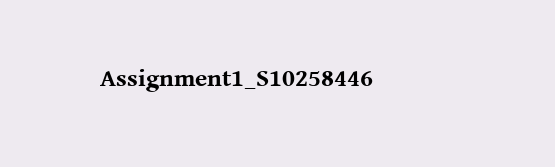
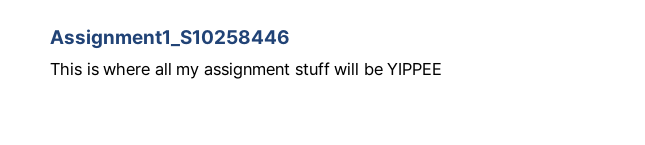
(373, 80) none -> [50,62,443,79] // This is where all my assignment stuff will be YIPPEE

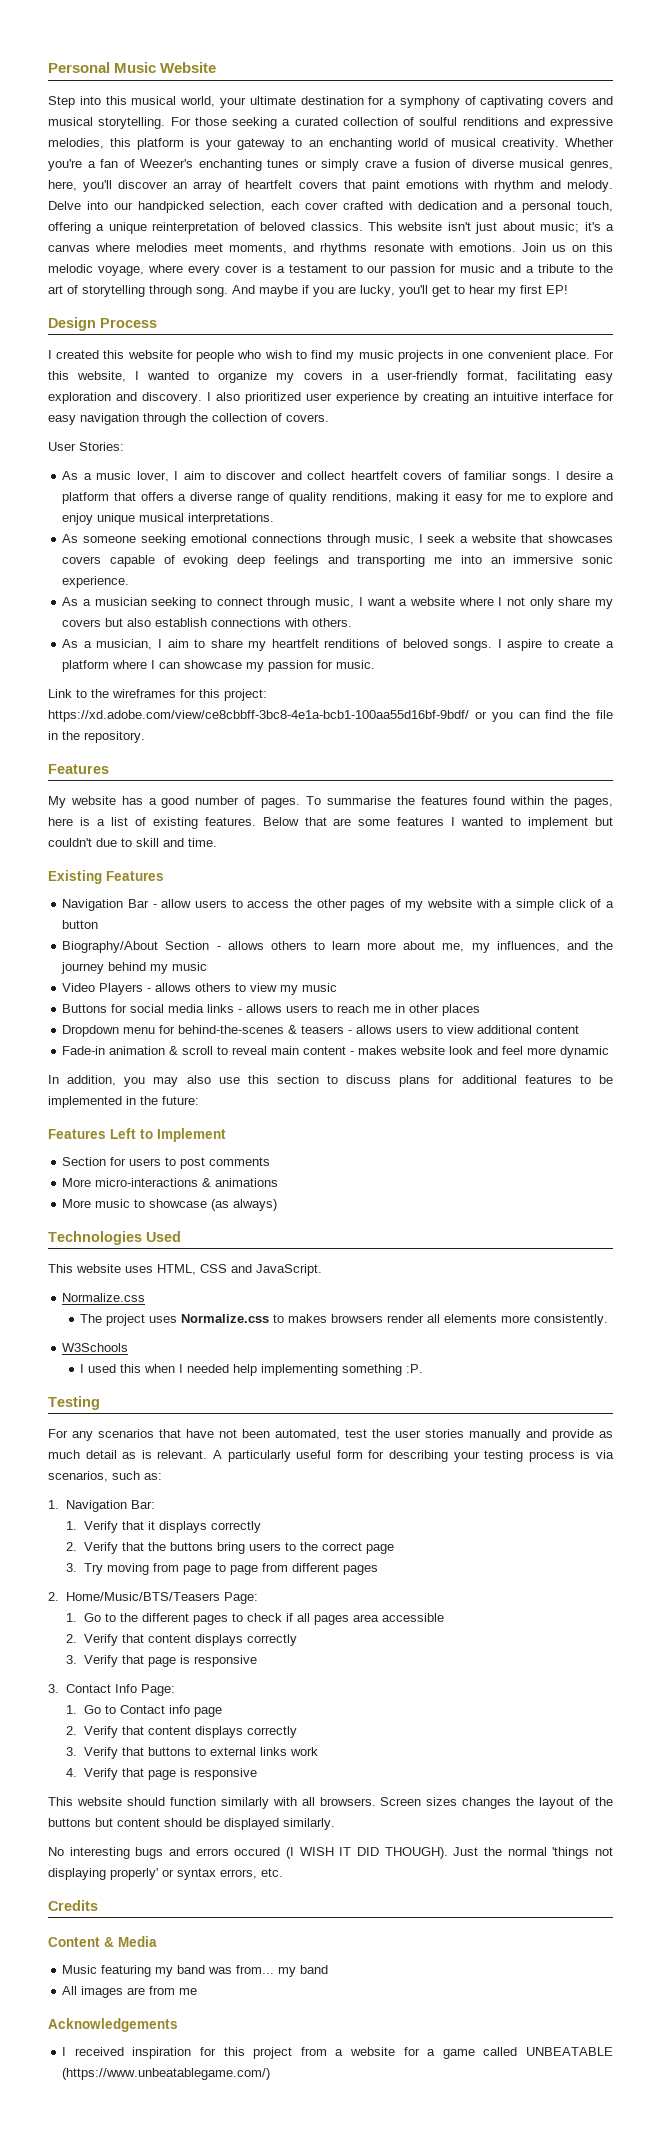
[50,29,290,49] [50,62,443,79] Assignment1_S10258446 // This is where all my assignment stuff will be YIPPEE -> [48,62,217,73] [48,96,613,108] [48,117,613,129] [48,138,614,150] [48,159,614,171] [48,180,613,192] [48,201,614,213] [48,222,615,234] [48,243,614,255] [48,264,613,276] [48,285,568,297] [48,317,157,331] [48,350,615,362] [48,371,613,383] [48,392,614,404] [48,413,329,425] [48,442,124,451] [62,471,614,483] [62,492,613,504] [62,513,275,525] [62,534,613,546] [62,555,614,567] [62,576,130,588] [62,597,613,609] [62,618,353,627] [62,639,614,651] [62,660,376,672] [48,689,267,701] [48,710,613,722] [48,731,145,743] [48,764,109,774] [48,796,614,808] [48,817,613,829] [48,838,217,847] [48,870,164,884] [62,899,614,911] [62,920,99,929] [62,941,614,953] [61,962,208,974] [62,983,338,995] [62,1004,481,1016] [62,1025,580,1037] [62,1046,610,1058] [48,1075,613,1087] [48,1096,199,1108] [48,1128,226,1142] [62,1157,271,1169] [62,1178,279,1187] [62,1199,278,1211] [48,1231,181,1245] [48,1264,322,1276] [62,1293,146,1302] [80,1314,609,1326] [62,1343,129,1352] [80,1364,424,1376] [48,1396,100,1410] [48,1429,613,1441] [48,1450,615,1462] [48,1471,162,1482] [48,1500,155,1512] [65,1521,261,1533] [65,1542,394,1554] [65,1563,378,1575] [48,1592,258,1604] [65,1613,444,1625] [65,1634,297,1646] [65,1655,257,1667] [48,1684,175,1696] [65,1705,222,1717] [65,1726,297,1738] [65,1747,318,1759] [65,1768,257,1780] [48,1797,614,1809] [48,1818,335,1830] [48,1847,614,1859] [48,1868,283,1880] [48,1900,98,1911] [48,1936,157,1947] [62,1965,329,1977] [62,1986,198,1998] [48,2018,178,2032] [62,2047,614,2059] [62,2068,271,2080] Personal Music Website // Step into this musical world, your ultimate destination for a symphony of captivating covers and musical storytelling. For those seeking a curated collection of soulful renditions and expressive melodies, this platform is your gateway to an enchanting world of musical creativity. Whether you're a fan of Weezer's enchanting tunes or simply crave a fusion of diverse musical genres, here, you'll discover an array of heartfelt covers that paint emotions with rhythm and melody. Delve into our handpicked selection, each cover crafted with dedication and a personal touch, offering a unique reinterpretation of beloved classics. This website isn't just about music; it's a canvas where melodies meet moments, and rhythms resonate with emotions. Join us on this melodic voyage, where every cover is a testament to our passion for music and a tribute to the art of storytelling through song. And maybe if you are lucky, you'll get to hear my first EP! // Design Process // I created this website for people who wish to find my music projects in one convenient place. For this website, I wanted to organize my covers in a user-friendly format, facilitating easy exploration and discovery. I also prioritized user experience by creating an intuitive interface for easy navigation through the collection of covers. // User Stories: // As a music lover, I aim to discover and collect heartfelt covers of familiar songs. I desire a platform that offers a diverse range of quality renditions, making it easy for me to explore and enjoy unique musical interpretations. // As someone seeking emotional connections through music, I seek a website that showcases covers capable of evoking deep feelings and transporting me into an immersive sonic experience. // As a musician seeking to connect through music, I want a website where I not only share my covers but also establish connections with others. // As a musician, I aim to share my heartfelt renditions of beloved songs. I aspire to create a platform where I can showcase my passion for music. // Link to the wireframes for this project: https://xd.adobe.com/view/ce8cbbff-3bc8-4e1a-bcb1-100aa55d16bf-9bdf/ or you can find the file in the repository. // Features // My website has a good number of pages. To summarise the features found within the pages, here is a list of existing features. Below that are some features I wanted to implement but couldn't due to skill and time. // Existing Features // Navigation Bar - allow users to access the other pages of my website with a simple click of a button // Biography/About Section - allows others to learn more about me, my influences, and the journey behind my music // Video Players - allows others to view my music // Buttons for social media links - allows users to reach me in other places // Dropdown menu for behind-the-scenes & teasers - allows users to view additional content // Fade-in animation & scroll to reveal main content - makes website look and feel more dynamic // In addition, you may also use this section to discuss plans for additional features to be implemented in the future: // Features Left to Implement // Section for users to post comments // More micro-interactions & animations // More music to showcase (as always) // Technologies Used // This website uses HTML, CSS and JavaScript. // Normalize.css // The project uses Normalize.css to makes browsers render all elements more consistently. // W3Schools // I used this when I needed help implementing something :P. // Testing // For any scenarios that have not been automated, test the user stories manually and provide as much detail as is relevant. A particularly useful form for describing your testing process is via scenarios, such as: // 1. Navigation Bar: // 1. Verify that it displays correctly // 2. Verify that the buttons bring users to the correct page // 3. Try moving from page to page from different pages // 2. Home/Music/BTS/Teasers Page: // 1. Go to the different pages to check if all pages area accessible // 2. Verify that content displays correctly // 3. Verify that page is responsive // 3. Contact Info Page: // 1. Go to Contact info page // 2. Verify that content displays correctly // 3. Verify that buttons to external links work // 4. Verify that page is responsive // This website should function similarly with all browsers. Screen sizes changes the layout of the buttons but content should be displayed similarly. // No interesting bugs and errors occured (I WISH IT DID THOUGH). Just the normal 'things not displaying properly' or syntax errors, etc. // Credits // Content & Media // Music featuring my band was from... my band // All images are from me // Acknowledgements // I received inspiration for this project from a website for a game called UNBEATABLE (https://www.unbeatablegame.com/)

